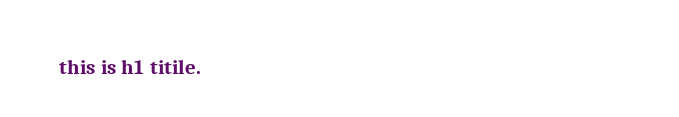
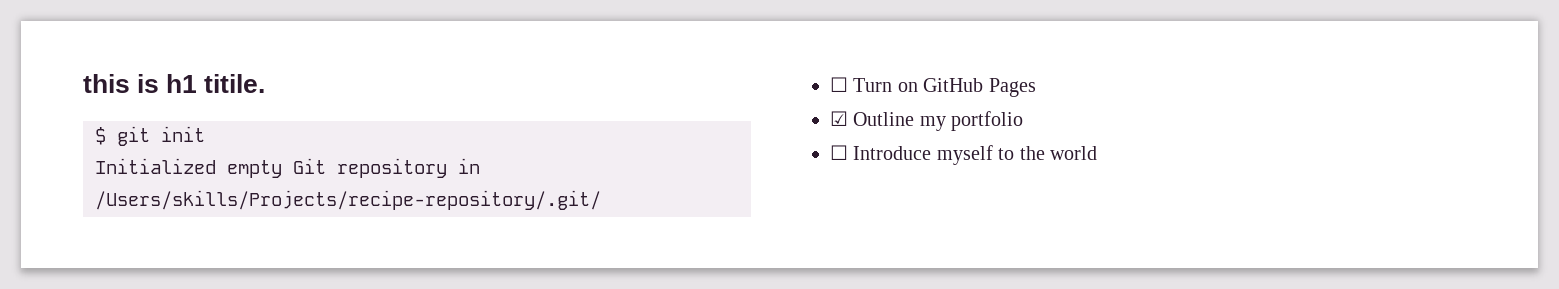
(202, 66) none -> [95,126,205,146] [95,158,480,178] [95,190,601,210] [830,77,1036,97] [830,111,1024,131] [830,145,1097,165] // $ git init // Initialized empty Git repository in /Users/skills/Projects/recipe-repository/.git/ // ☐ Turn on GitHub Pages // ☑ Outline my portfolio // ☐ Introduce myself to the world

